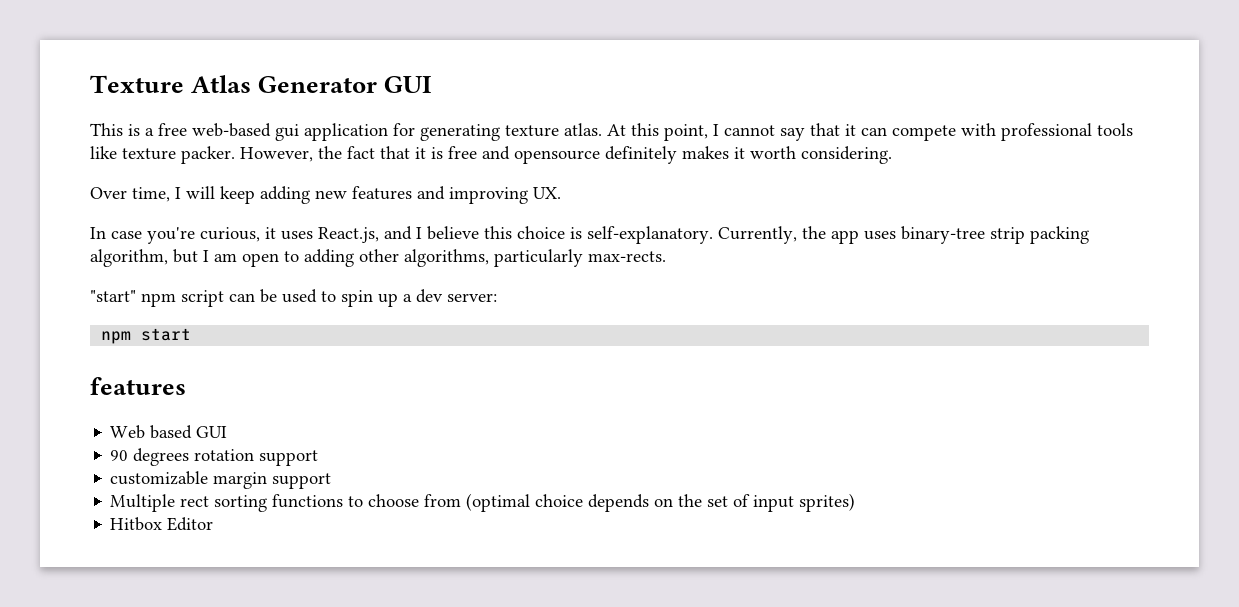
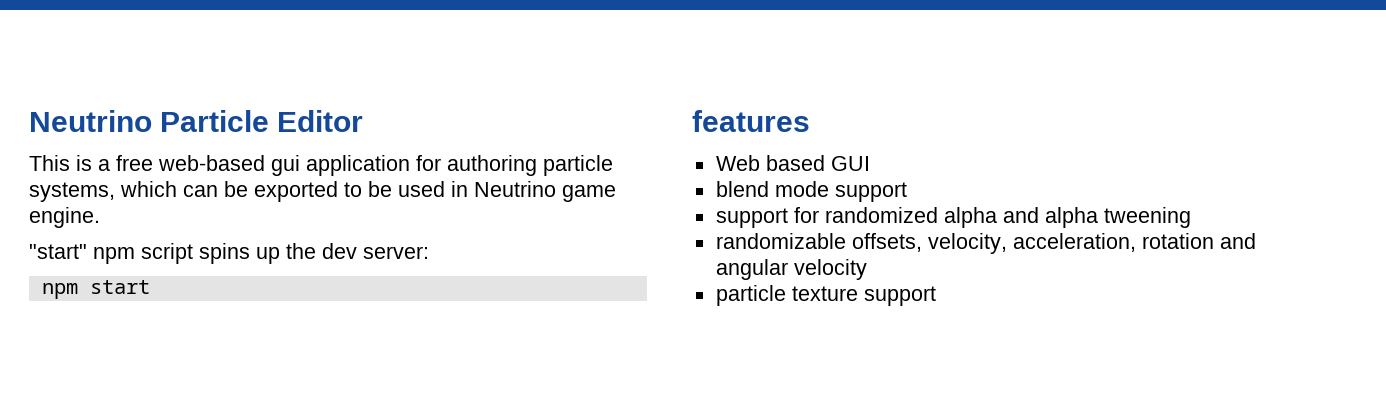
[90,75,433,93] Texture Atlas Generator GUI -> [29,110,364,132] Neutrino Particle Editor
[420,123,1133,141] [90,146,892,164] [90,186,561,204] [90,226,1089,244] [90,249,666,267] [90,289,412,307] generating texture atlas. At this point, I cannot say that it can compete with professional tools like texture packer. However, the fact that it is free and opensource definitely makes it worth considering. // Over time, I will keep adding new features and improving UX. // In case you're curious, it uses React.js, and I believe this choice is self-explanatory. Currently, the app uses binary-tree strip packing algorithm, but I am open to adding other algorithms, particularly max-rects. // "start" npm script can be used to spin up a -> [447,155,613,176] [29,181,616,202] [29,207,100,228] [29,243,316,264] authoring particle systems, which can be exported to be used in Neutrino game engine. // "start" npm script spins up the
[110,448,319,466] [110,471,332,489] [110,493,856,512] [110,517,214,531] 90 degrees rotation support // customizable margin support // Multiple rect sorting functions to choose from (optimal choice depends on the set of input sprites) // Hitbox Editor -> [715,181,907,202] [715,207,1191,228] [715,233,1256,254] [715,259,867,280] [715,285,936,306] blend mode support // support for randomized alpha and alpha tweening // randomizable offsets, velocity, acceleration, rotation and angular velocity // particle texture support

